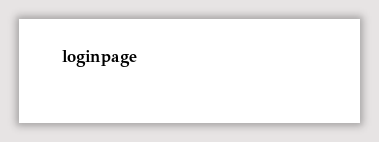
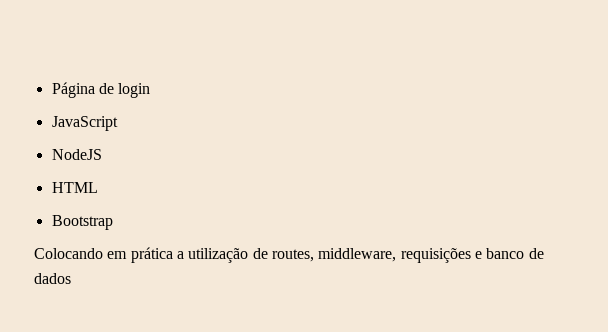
[62,50,137,67] loginpage -> [51,82,151,98] [51,116,118,131] [51,149,102,160] [51,182,98,193] [51,215,113,230] [34,247,544,263] [34,273,71,284] Página de login // JavaScript // NodeJS // HTML // Bootstrap // Colocando em prática a utilização de routes, middleware, requisições e banco de dados

